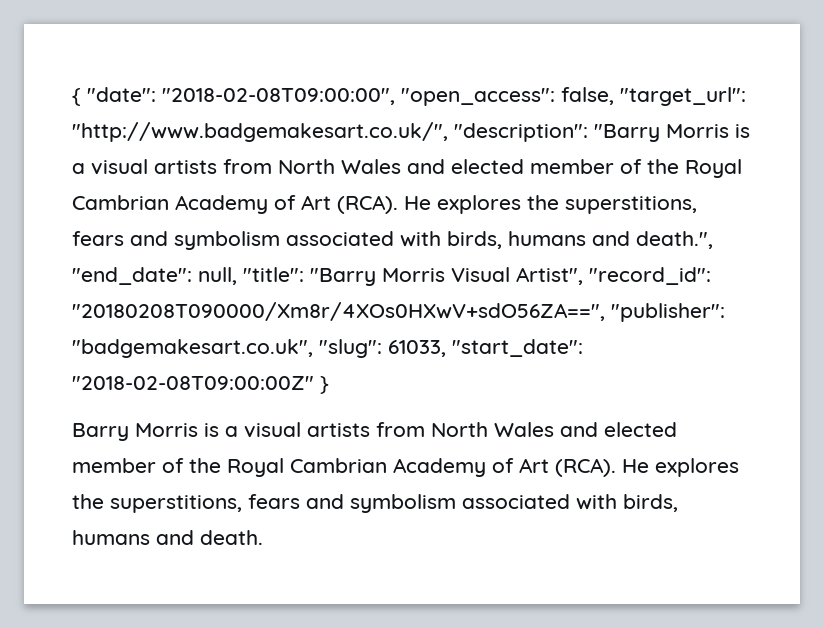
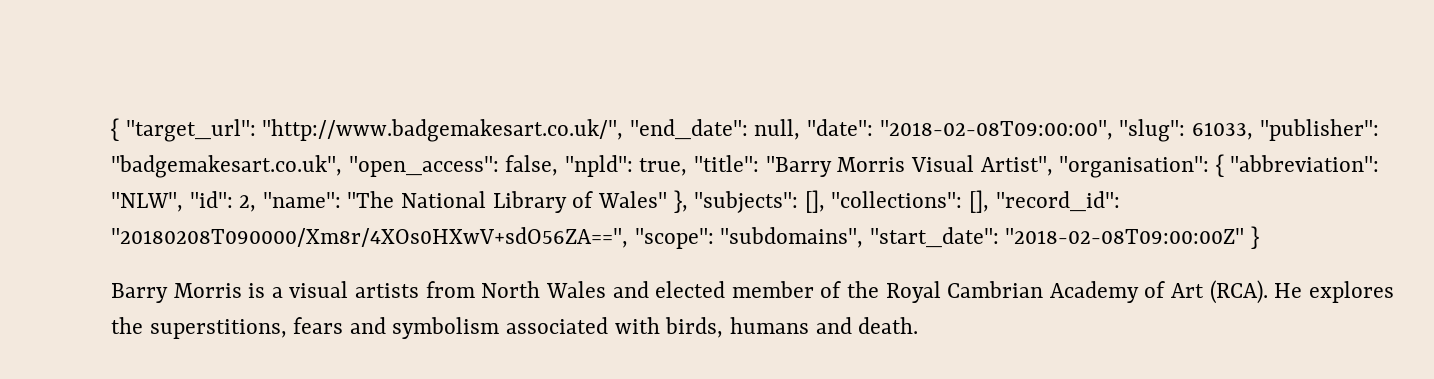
[72,87,746,106] [72,122,750,142] [72,159,742,178] [72,195,697,214] [72,231,713,250] [72,267,237,285] { "date": "2018-02-08T09:00:00", "open_access": false, "target_url": "http://www.badgemakesart.co.uk/", "description": "Barry Morris is a visual artists from North Wales and elected member of the Royal Cambrian Academy of Art (RCA). He explores the superstitions, fears and symbolism associated with birds, humans and death.", "end_date": null, -> [111,118,1379,142] [111,155,688,178] { "target_url": "http://www.badgemakesart.co.uk/", "end_date": null, "date": "2018-02-08T09:00:00", "slug": 61033, "publisher": "badgemakesart.co.uk", "open_access": false, "npld": true,
[589,267,711,285] [72,302,725,322] [72,339,446,358] "record_id": "20180208T090000/Xm8r/4XOs0HXwV+sdO56ZA==", "publisher": "badgemakesart.co.uk", "slug": 61033, -> [1059,154,1380,178] [111,190,1120,213] [111,227,864,249] "organisation": { "abbreviation": "NLW", "id": 2, "name": "The National Library of Wales" }, "subjects": [], "collections": [], "record_id": "20180208T090000/Xm8r/4XOs0HXwV+sdO56ZA==", "scope": "subdomains",

